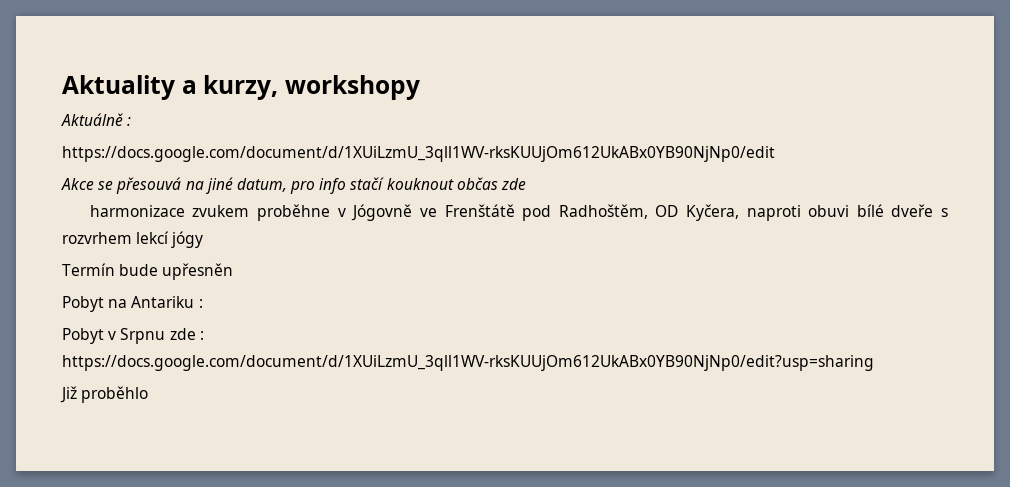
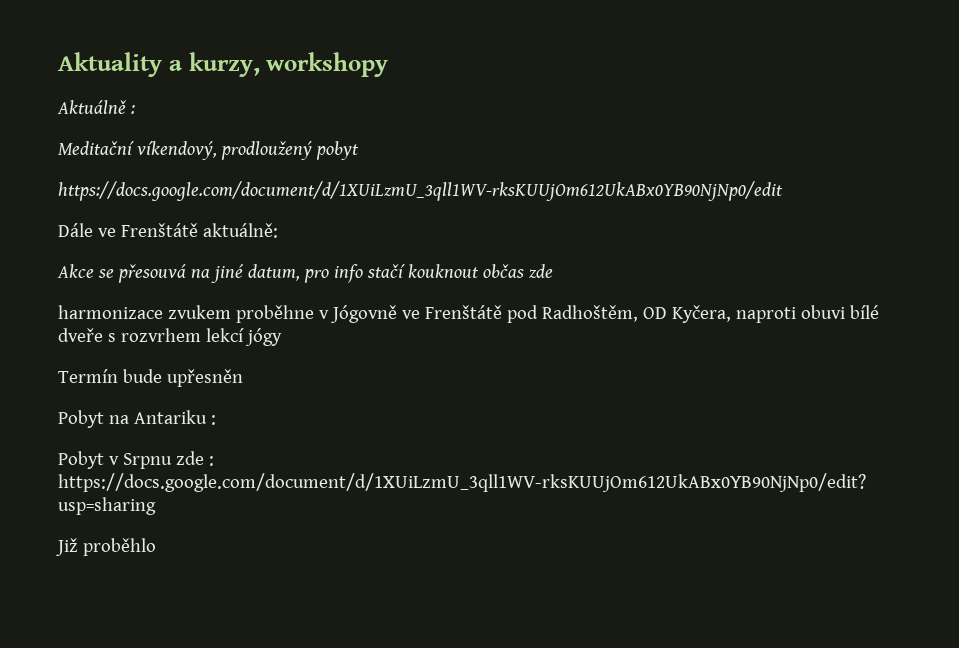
[62,146,775,162] https://docs.google.com/document/d/1XUiLzmU_3qll1WV-rksKUUjOm612UkABx0YB90NjNp0/edit -> [58,141,359,160] [58,181,783,201] [58,223,278,238] Meditační víkendový, prodloužený pobyt // https://docs.google.com/document/d/1XUiLzmU_3qll1WV-rksKUUjOm612UkABx0YB90NjNp0/edit // Dále ve Frenštátě aktuálně:

